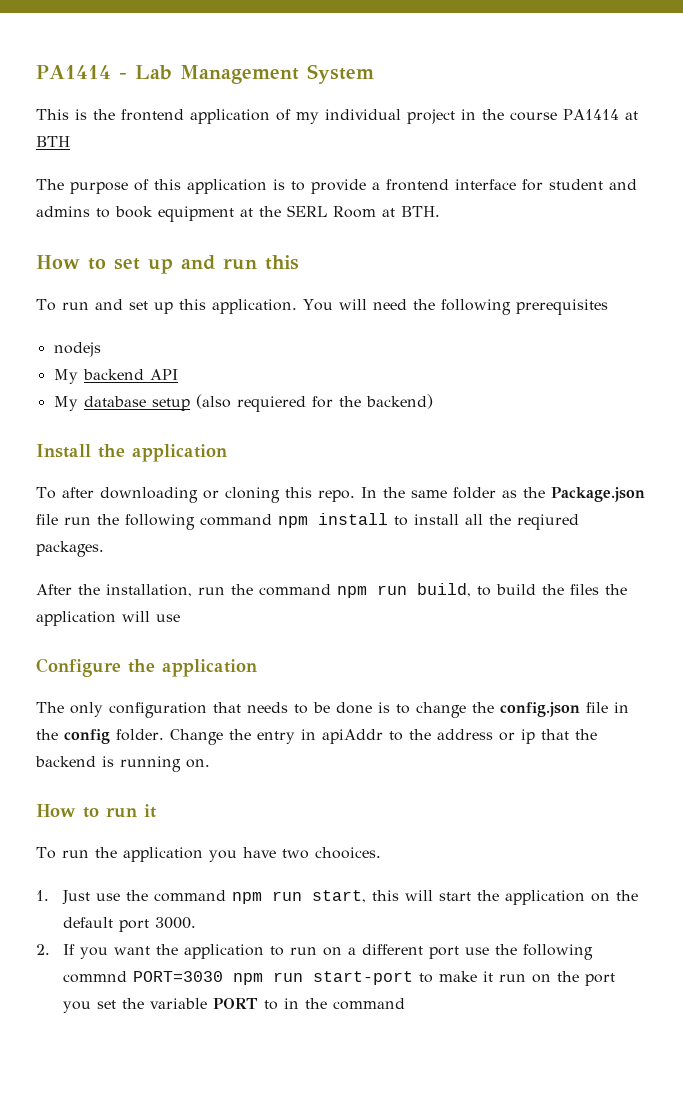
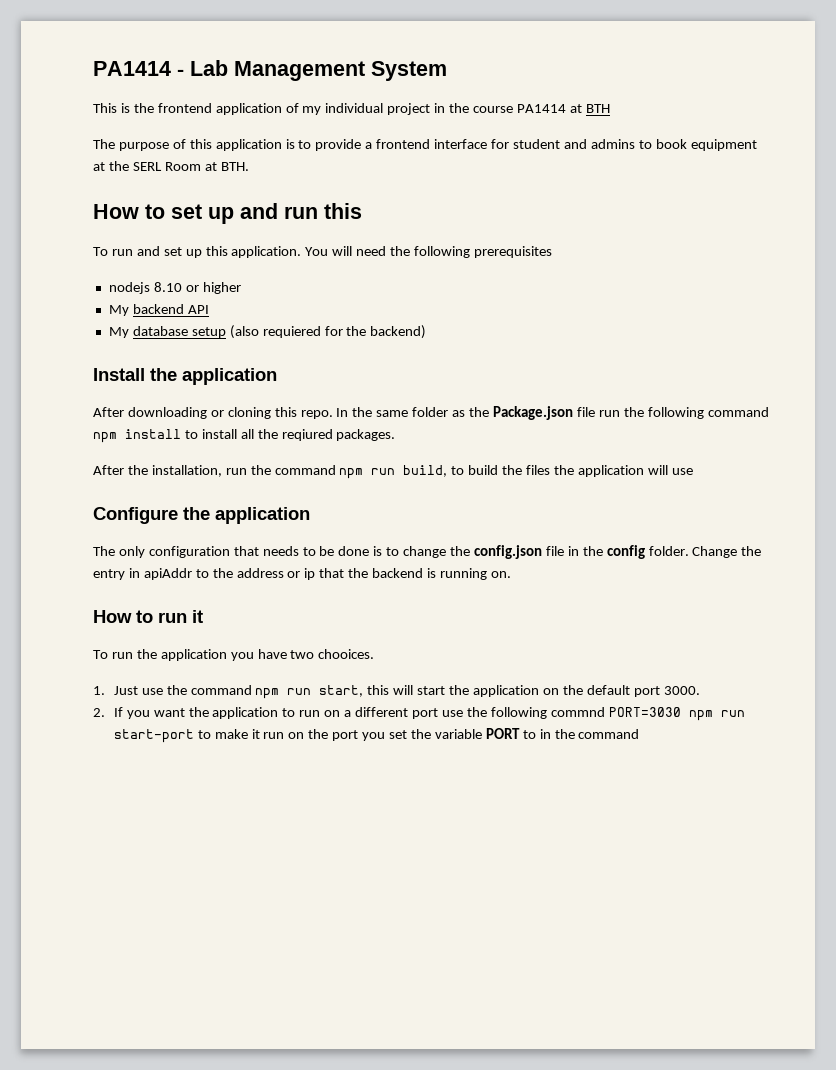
(101, 349) none -> [153,282,241,294] 8.10 or higher
[36,487,94,499] To after -> [93,407,124,417] After

